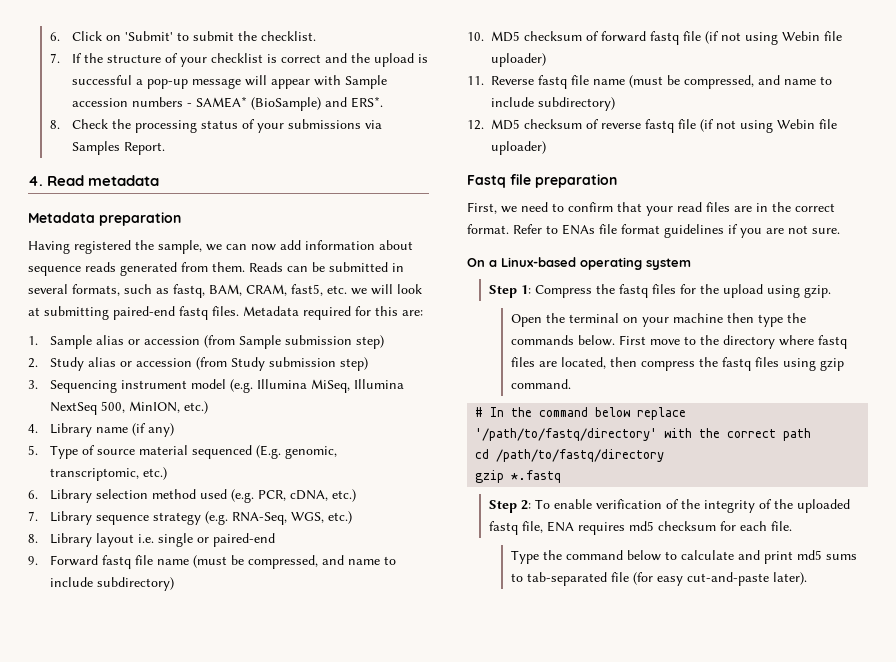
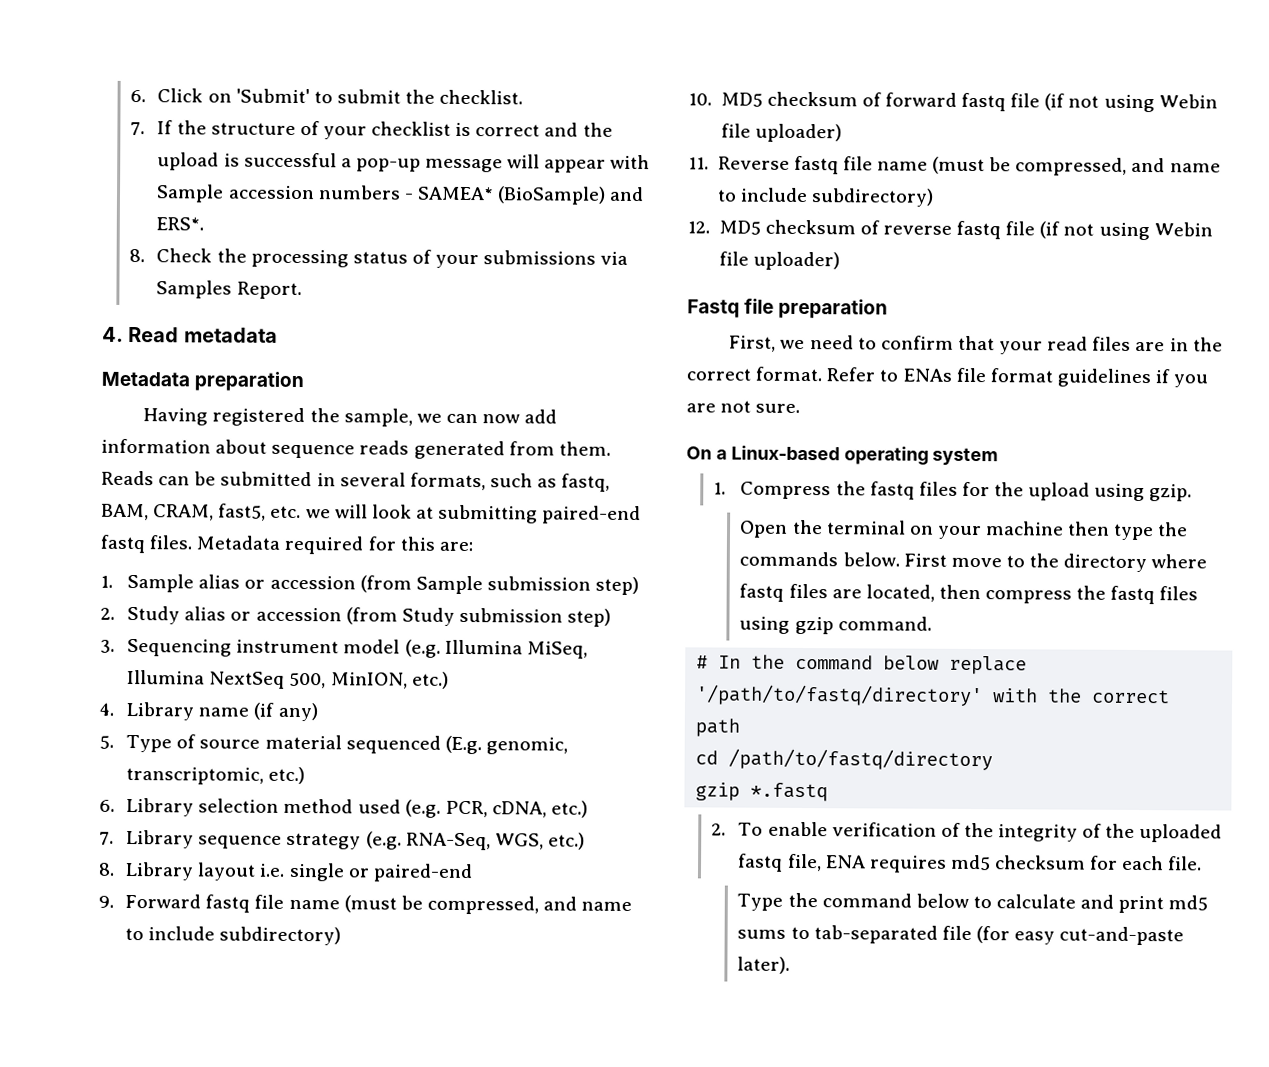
[488,285,531,298] Step 1: -> [713,482,727,495] 1.
[488,500,531,513] Step 2: -> [711,823,727,836] 2.

